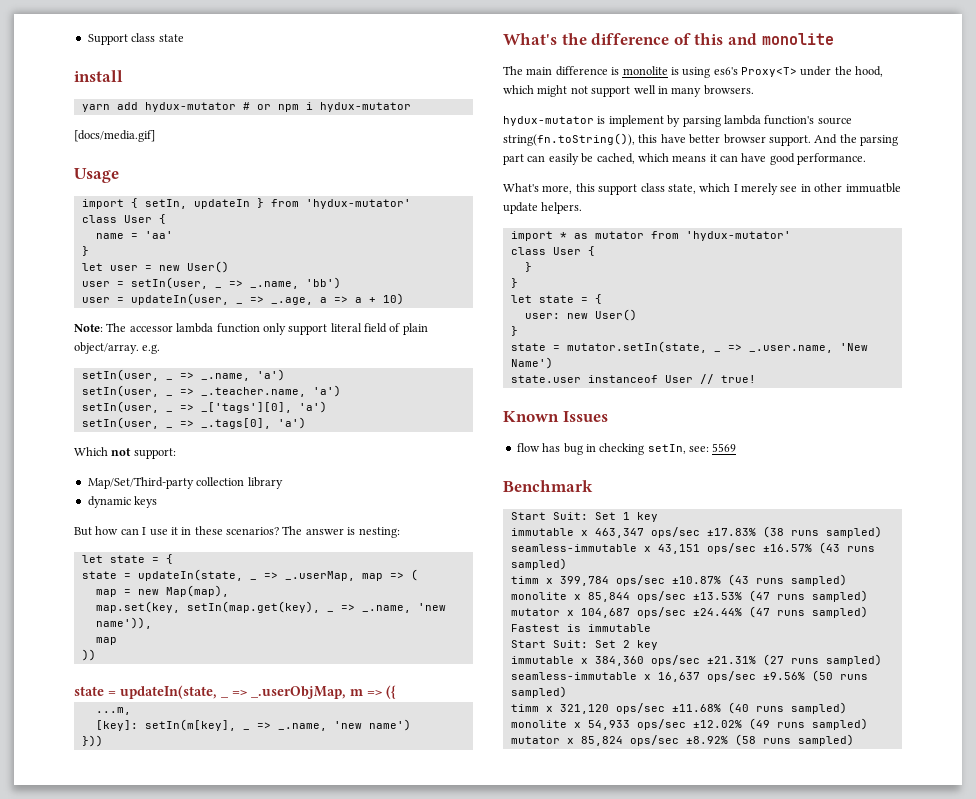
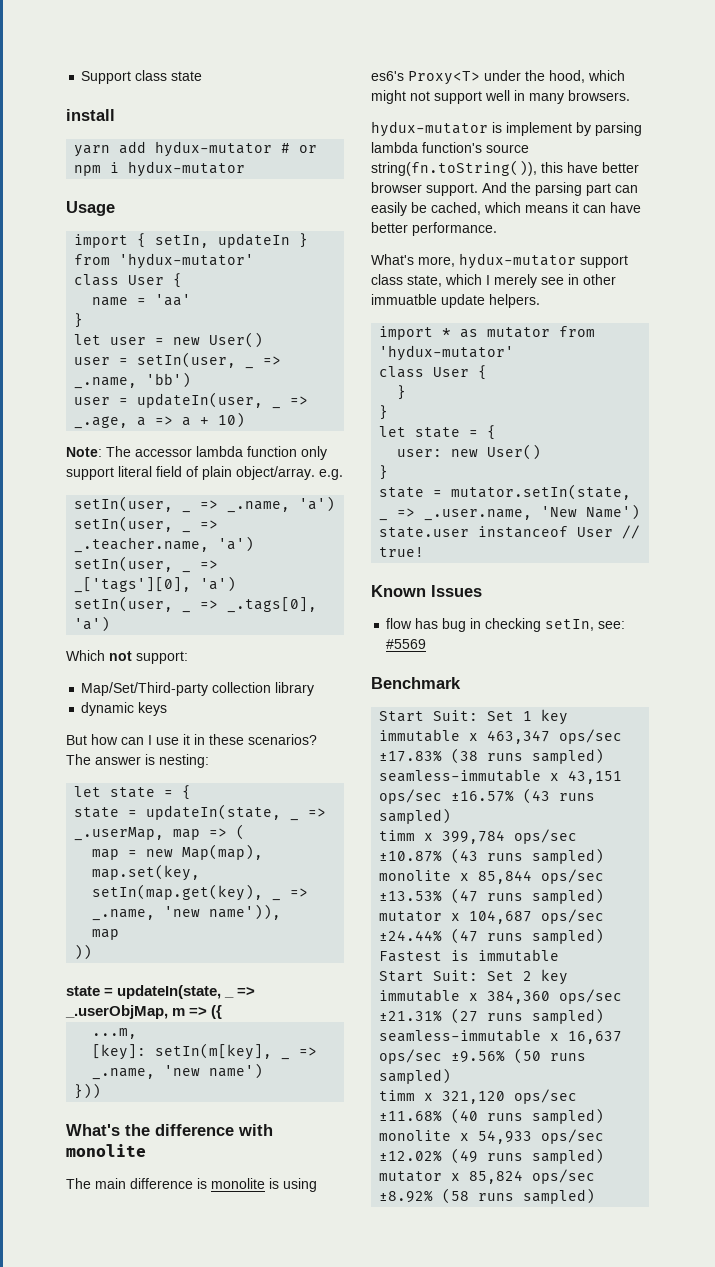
[74,130,155,142] // [docs/media.gif] -> (246, 169) none
[673,33,757,45] of this and -> [238,1124,273,1136] with
[769,153,795,165] good -> [371,222,408,233] better
[575,183,595,192] this -> [459,253,576,269] hydux-mutator
[712,443,737,452] 5569 -> [386,639,427,649] #5569

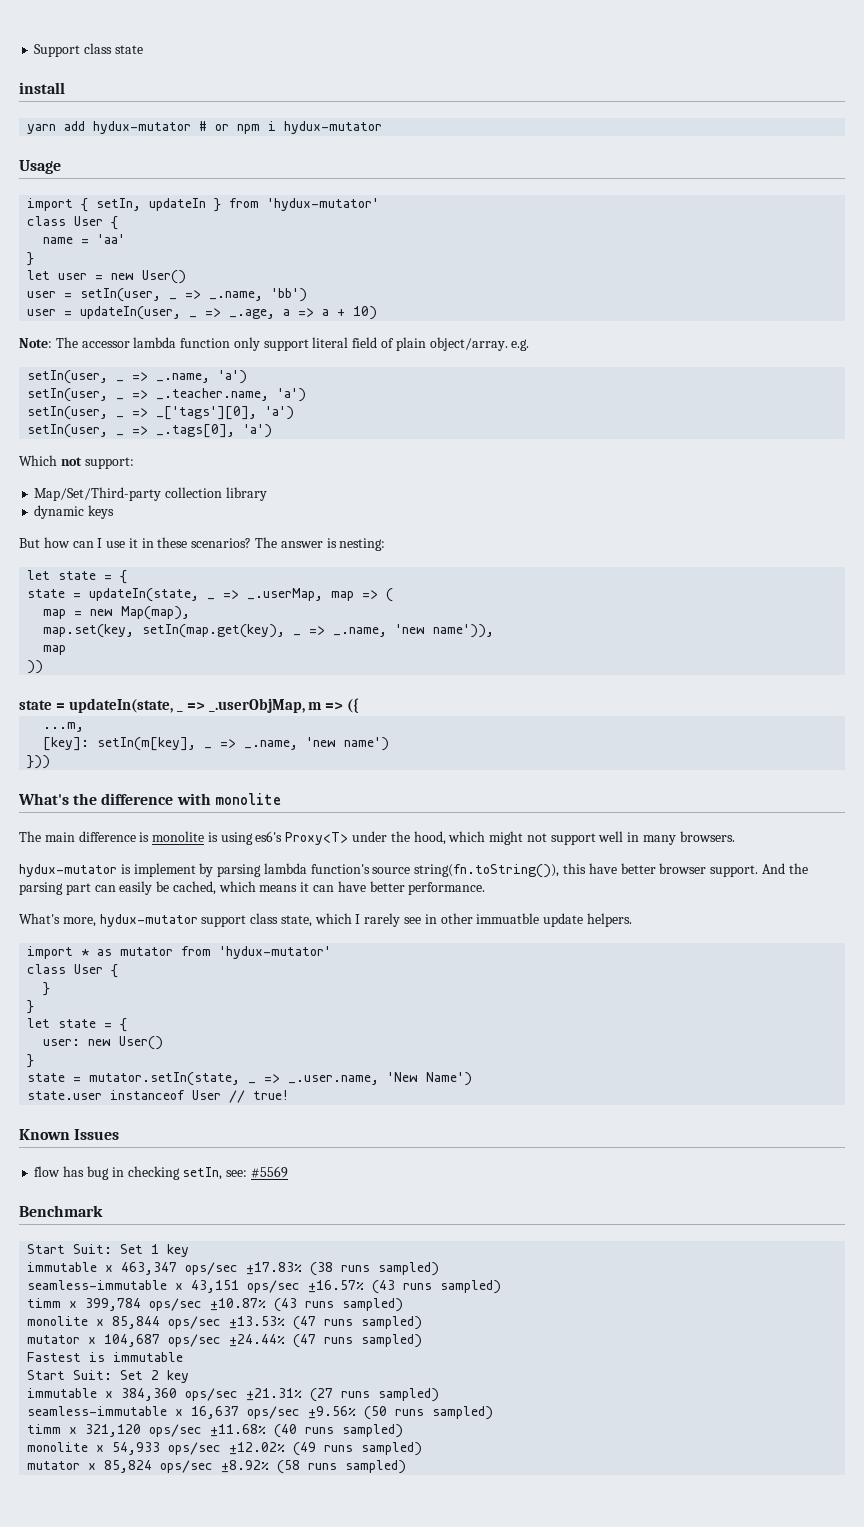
[494,274,537,288] merely -> [364,913,401,927] rarely

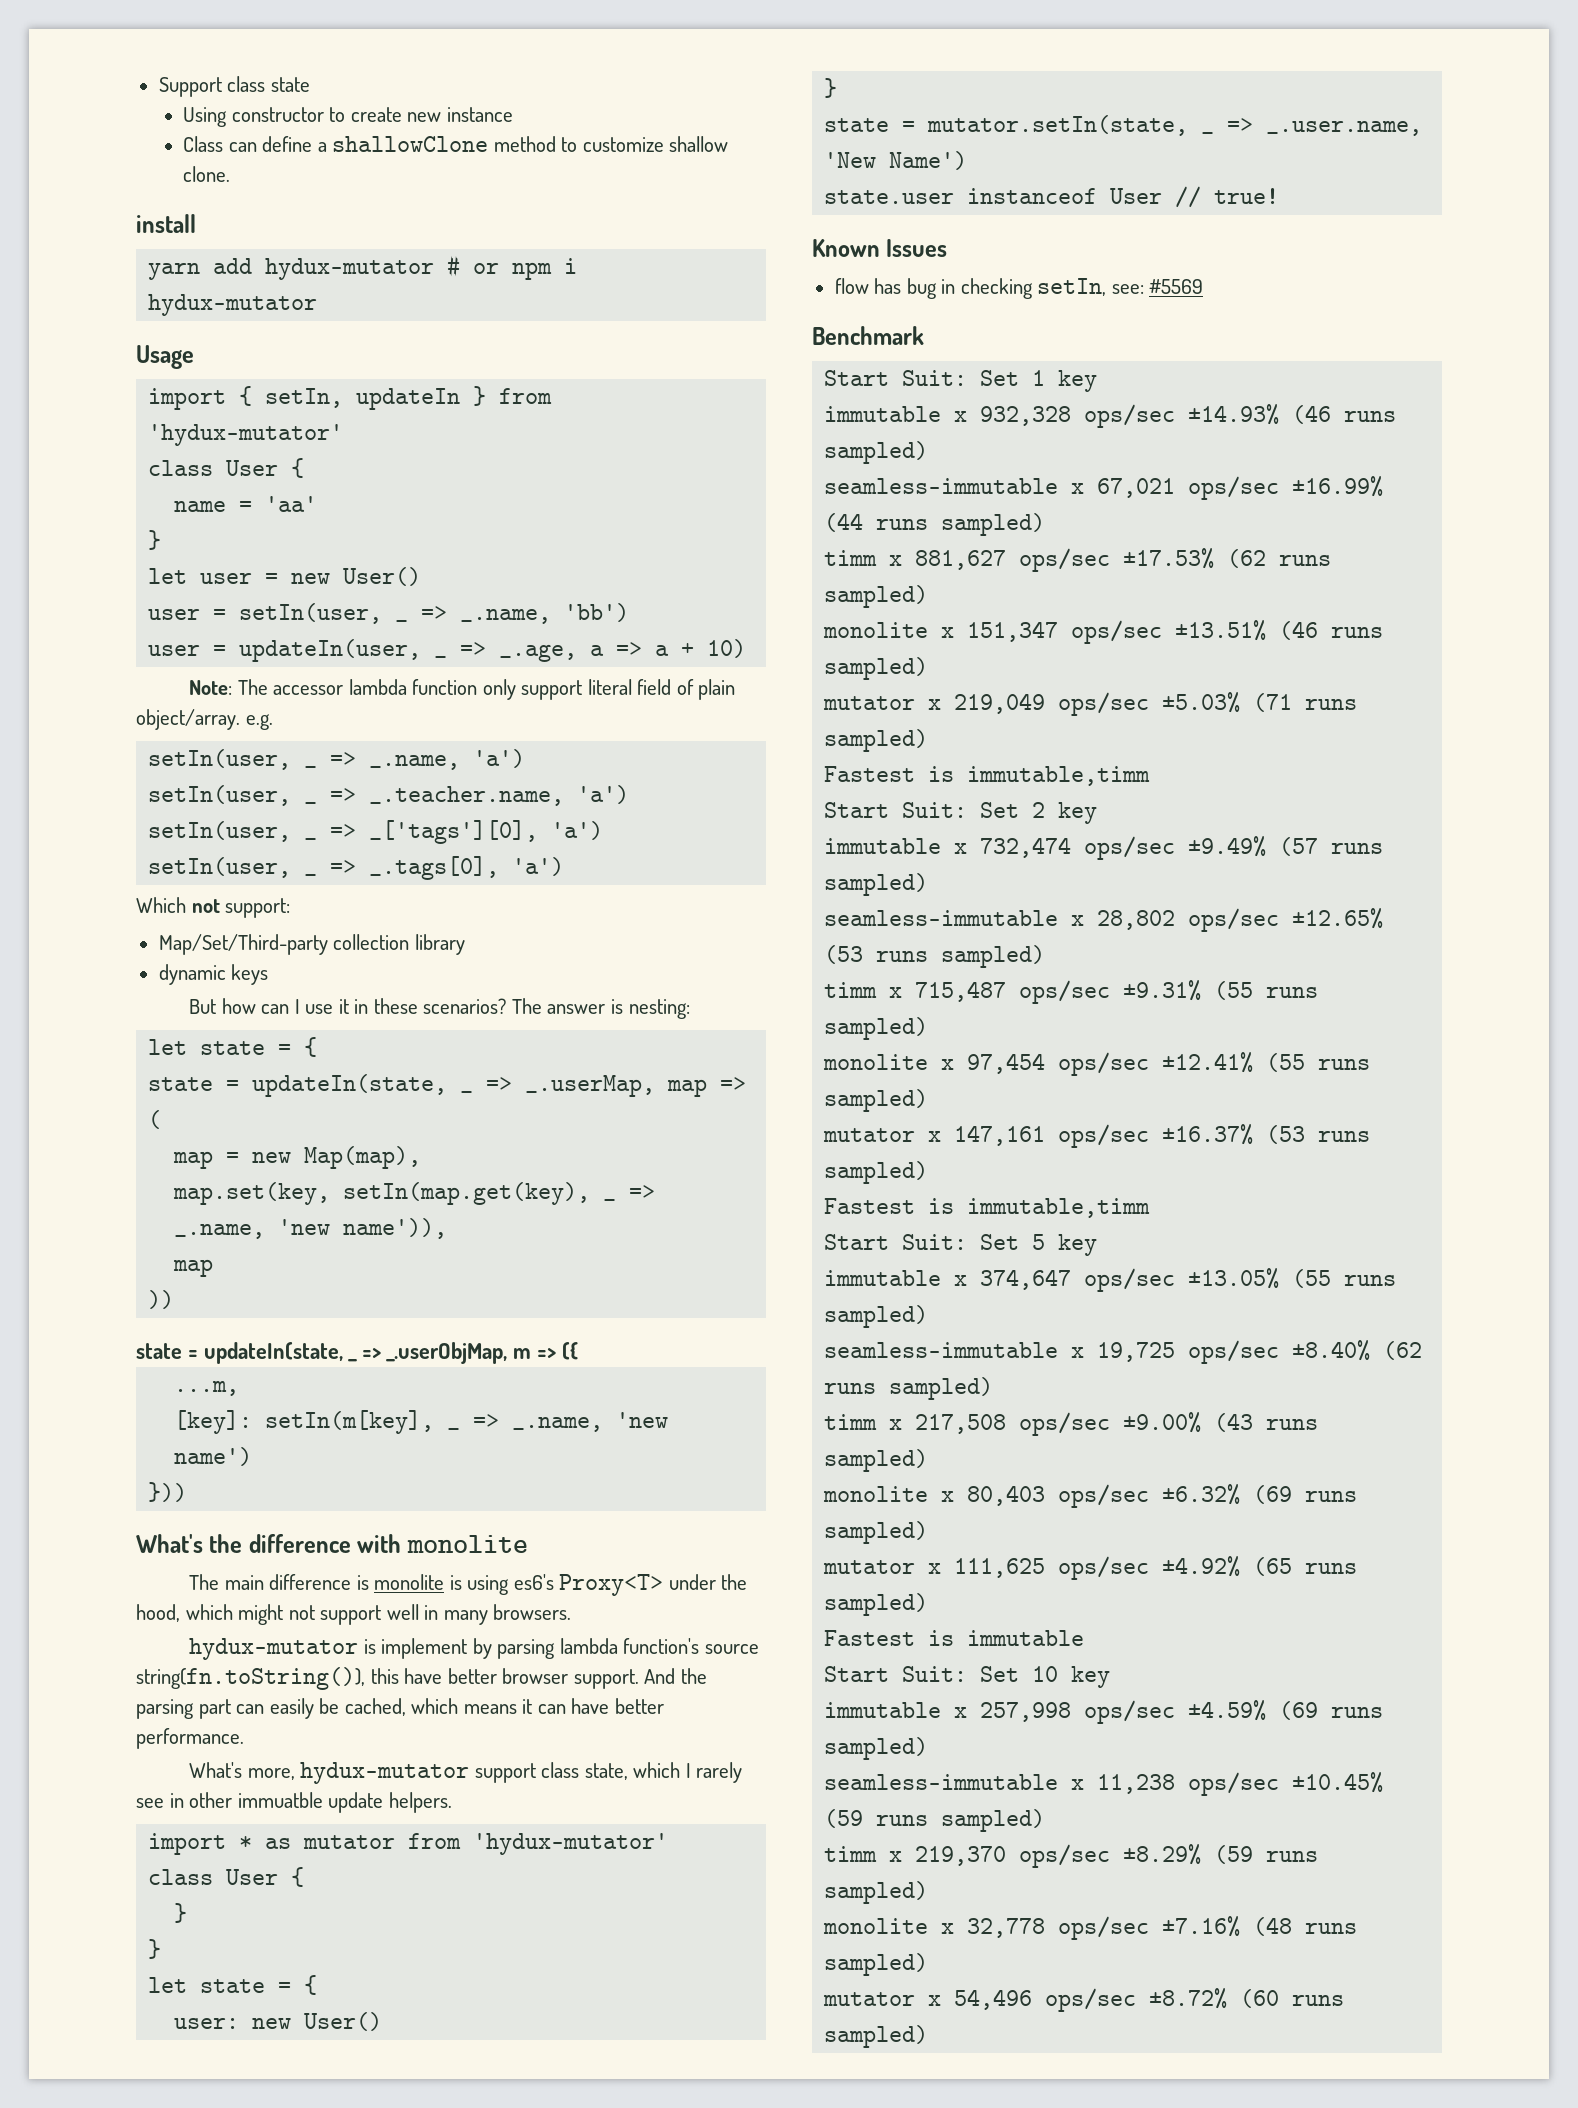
(143, 49) none -> [182,107,513,127] [182,136,729,152] [182,166,230,182] // Using constructor to create new instance // Class can define a shallowClone method to customize shallow clone.
[121,1262,440,1276] [27,1280,502,1294] [27,1298,267,1311] 463,347 ops/sec ±17.83% (38 runs sampled) // seamless-immutable x 43,151 ops/sec ±16.57% (43 runs sampled) // timm x 399,784 ops/sec ±10.87% -> [980,404,1397,428] [824,441,929,464] [824,476,1384,500] [824,513,1046,536] [824,548,1332,572] [824,585,929,608] [823,620,1384,644] [824,657,929,680] [823,692,1358,716] [824,729,929,752] [824,766,1151,786] [824,802,1098,824] [824,836,1384,860] [824,873,929,896] [824,908,1384,932] [824,945,1046,968] [824,980,1319,1004] [824,1017,929,1040] [823,1052,1371,1076] [824,1089,929,1112] [823,1124,1371,1148] [824,1161,929,1184] [824,1198,1151,1218] [824,1234,1098,1256] [824,1268,1397,1292] [824,1305,929,1328] [824,1340,1423,1364] [824,1377,994,1400] [824,1412,1202,1436] 932,328 ops/sec ±14.93% (46 runs sampled) // seamless-immutable x 67,021 ops/sec ±16.99% (44 runs sampled) // timm x 881,627 ops/sec ±17.53% (62 runs sampled) // monolite x 151,347 ops/sec ±13.51% (46 runs sampled) // mutator x 219,049 ops/sec ±5.03% (71 runs sampled) // Fastest is immutable,timm // Start Suit: Set 2 key // immutable x 732,474 ops/sec ±9.49% (57 runs sampled) // seamless-immutable x 28,802 ops/sec ±12.65% (53 runs sampled) // timm x 715,487 ops/sec ±9.31% (55 runs sampled) // monolite x 97,454 ops/sec ±12.41% (55 runs sampled) // mutator x 147,161 ops/sec ±16.37% (53 runs sampled) // Fastest is immutable,timm // Start Suit: Set 5 key // immutable x 374,647 ops/sec ±13.05% (55 runs sampled) // seamless-immutable x 19,725 ops/sec ±8.40% (62 runs sampled) // timm x 217,508 ops/sec ±9.00%
[112,1316,423,1330] [27,1334,317,1348] 85,844 ops/sec ±13.53% (47 runs sampled) // mutator x 104,687 ops/sec ±24.44% (47 -> [967,1484,1358,1508] [824,1521,929,1544] [823,1556,1293,1580] 80,403 ops/sec ±6.32% (69 runs sampled) // mutator x 111,625 ops/sec ±4.92% (65
[151,1370,190,1383] [27,1388,440,1402] [27,1406,494,1420] [27,1424,404,1438] [27,1442,423,1456] [27,1460,301,1474] 2 key // immutable x 384,360 ops/sec ±21.31% (27 runs sampled) // seamless-immutable x 16,637 ops/sec ±9.56% (50 runs sampled) // timm x 321,120 ops/sec ±11.68% (40 runs sampled) // monolite x 54,933 ops/sec ±12.02% (49 runs sampled) // mutator x 85,824 ops/sec ±8.92% (58 -> [1032,1666,1111,1688] [824,1700,1384,1724] [824,1737,929,1760] [824,1772,1384,1796] [824,1809,1046,1832] [824,1844,1319,1868] [824,1881,929,1904] [823,1916,1358,1940] [824,1953,929,1976] [823,1988,1280,2012] 10 key // immutable x 257,998 ops/sec ±4.59% (69 runs sampled) // seamless-immutable x 11,238 ops/sec ±10.45% (59 runs sampled) // timm x 219,370 ops/sec ±8.29% (59 runs sampled) // monolite x 32,778 ops/sec ±7.16% (48 runs sampled) // mutator x 54,496 ops/sec ±8.72% (60

